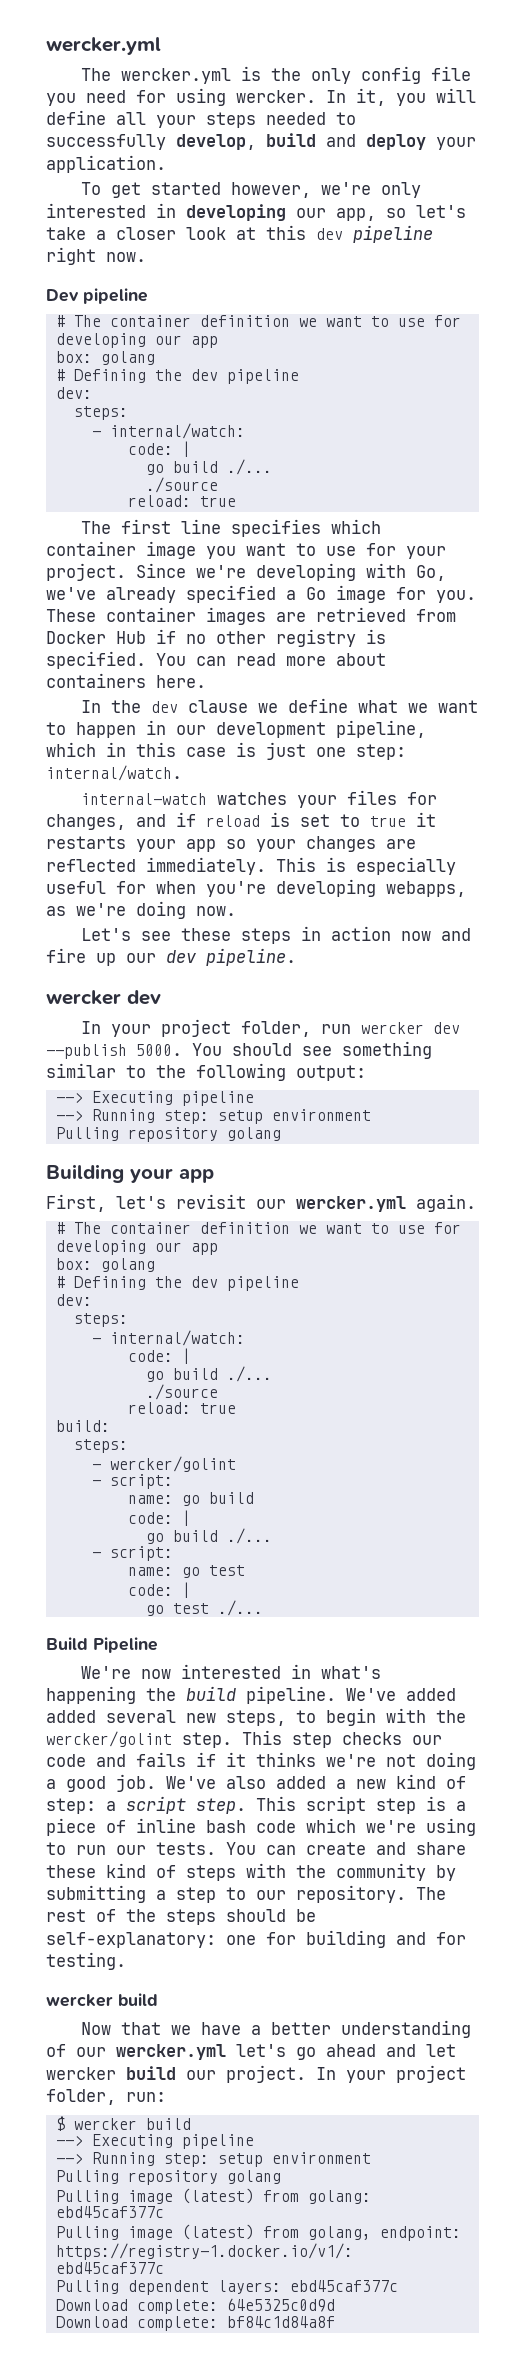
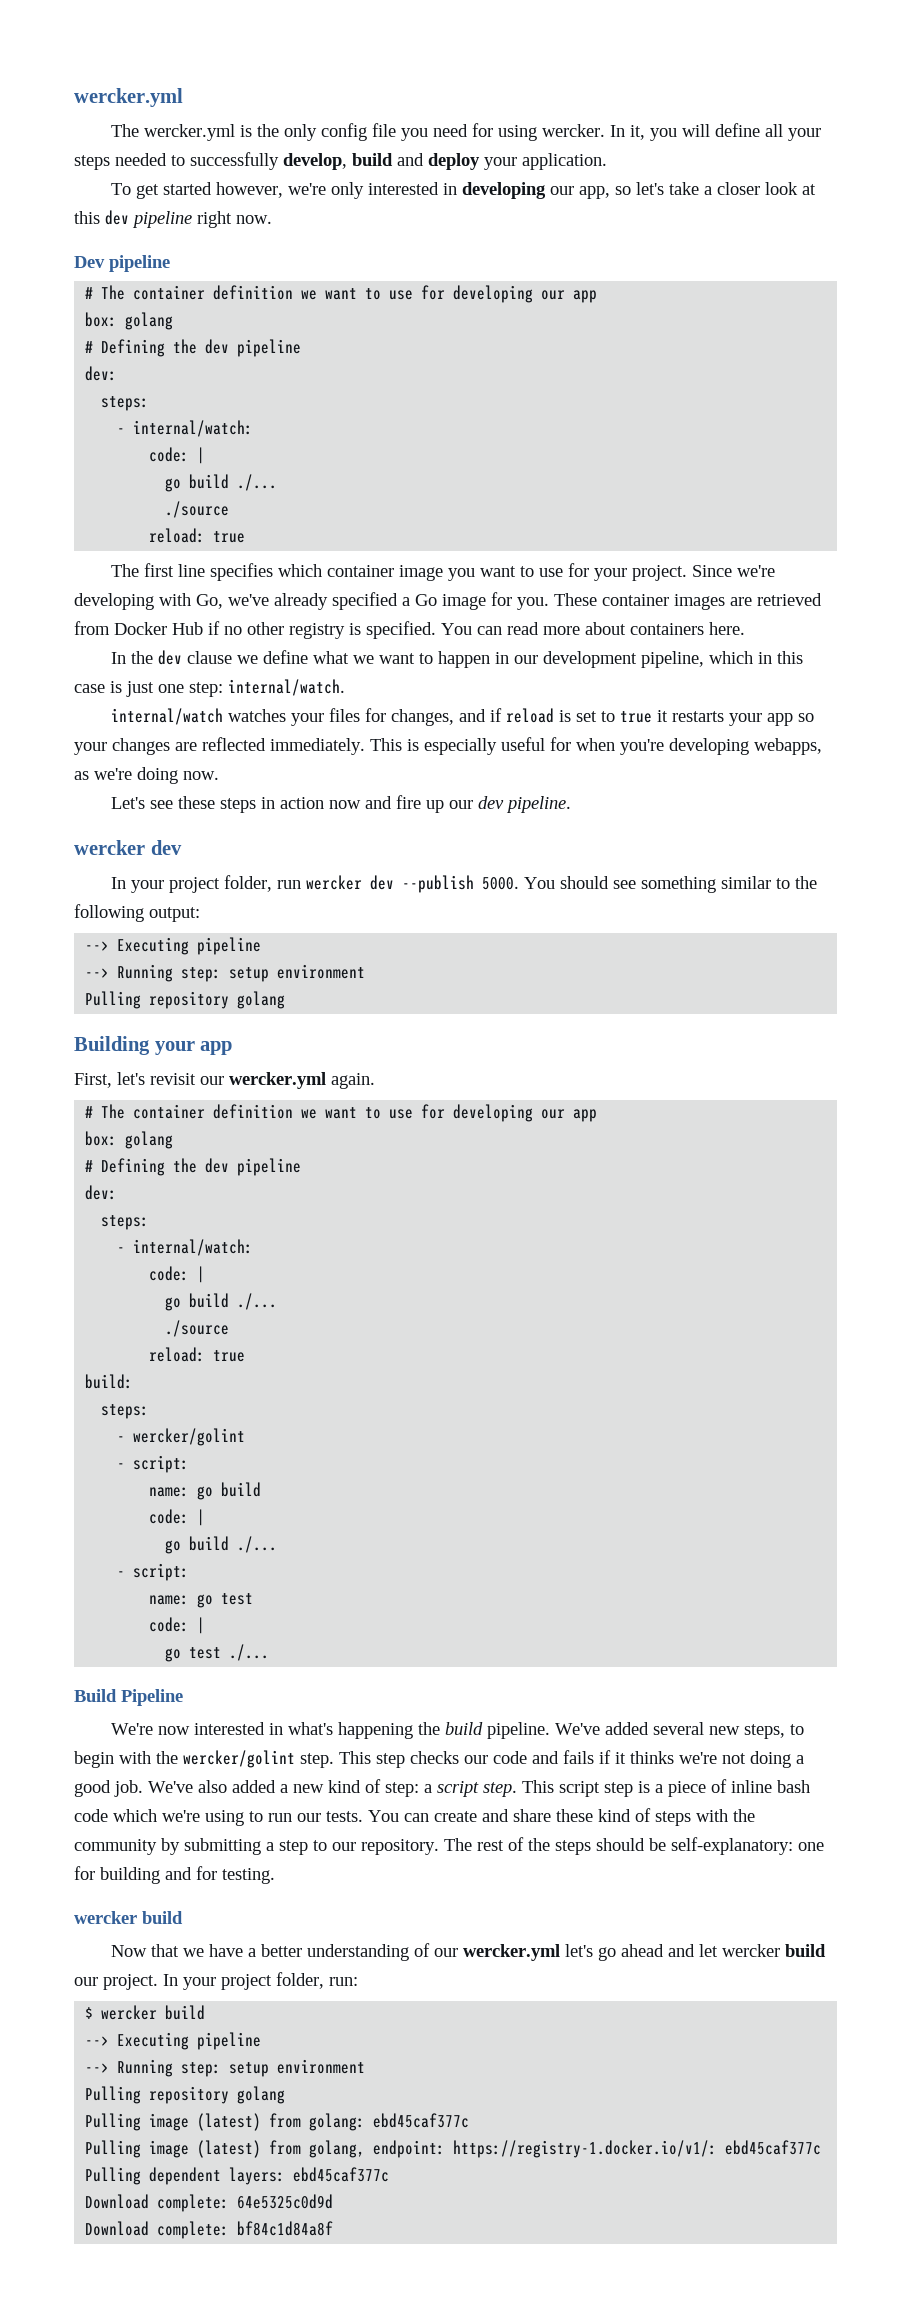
[81,793,208,805] internal-watch -> [111,708,224,725] internal/watch
[46,1710,96,1723] added -> (650, 1728) none

